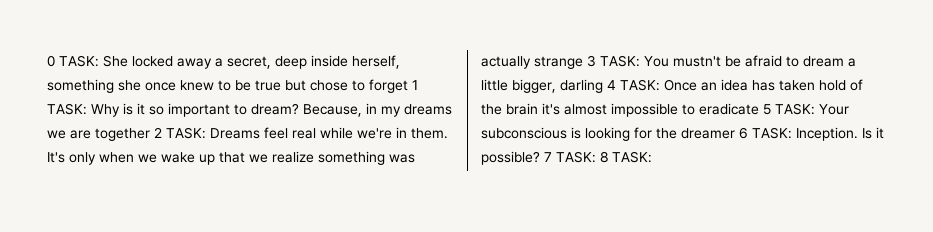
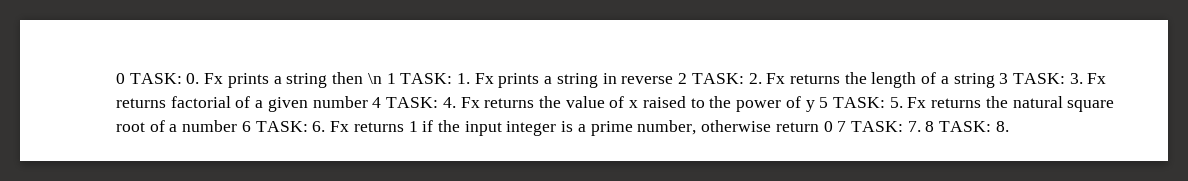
[103,55,400,69] [47,79,418,93] [47,103,452,117] [47,127,448,141] [47,151,415,165] [481,55,856,69] [481,79,863,93] [481,103,849,117] [481,127,884,141] [481,151,540,165] She locked away a secret, deep inside herself, something she once knew to be true but chose to forget 1 TASK: Why is it so important to dream? Because, in my dreams we are together 2 TASK: Dreams feel real while we're in them. It's only when we wake up that we realize something was actually strange 3 TASK: You mustn't be afraid to dream a little bigger, darling 4 TASK: Once an idea has taken hold of the brain it's almost impossible to eradicate 5 TASK: Your subconscious is looking for the dreamer 6 TASK: Inception. Is it possible? -> [186,72,1107,88] [116,96,1115,112] [116,120,833,136] 0. Fx prints a string then \n 1 TASK: 1. Fx prints a string in reverse 2 TASK: 2. Fx returns the length of a string 3 TASK: 3. Fx returns factorial of a given number 4 TASK: 4. Fx returns the value of x raised to the power of y 5 TASK: 5. Fx returns the natural square root of a number 6 TASK: 6. Fx returns 1 if the input integer is a prime number, otherwise return 0
(596, 157) none -> [907,121,921,132] 7.
(652, 157) none -> [995,121,1009,132] 8.

